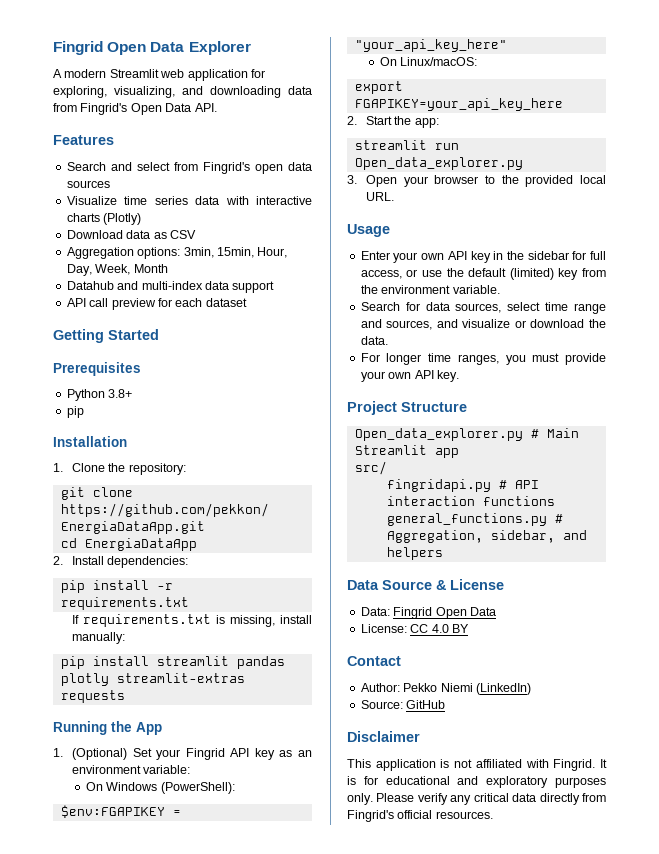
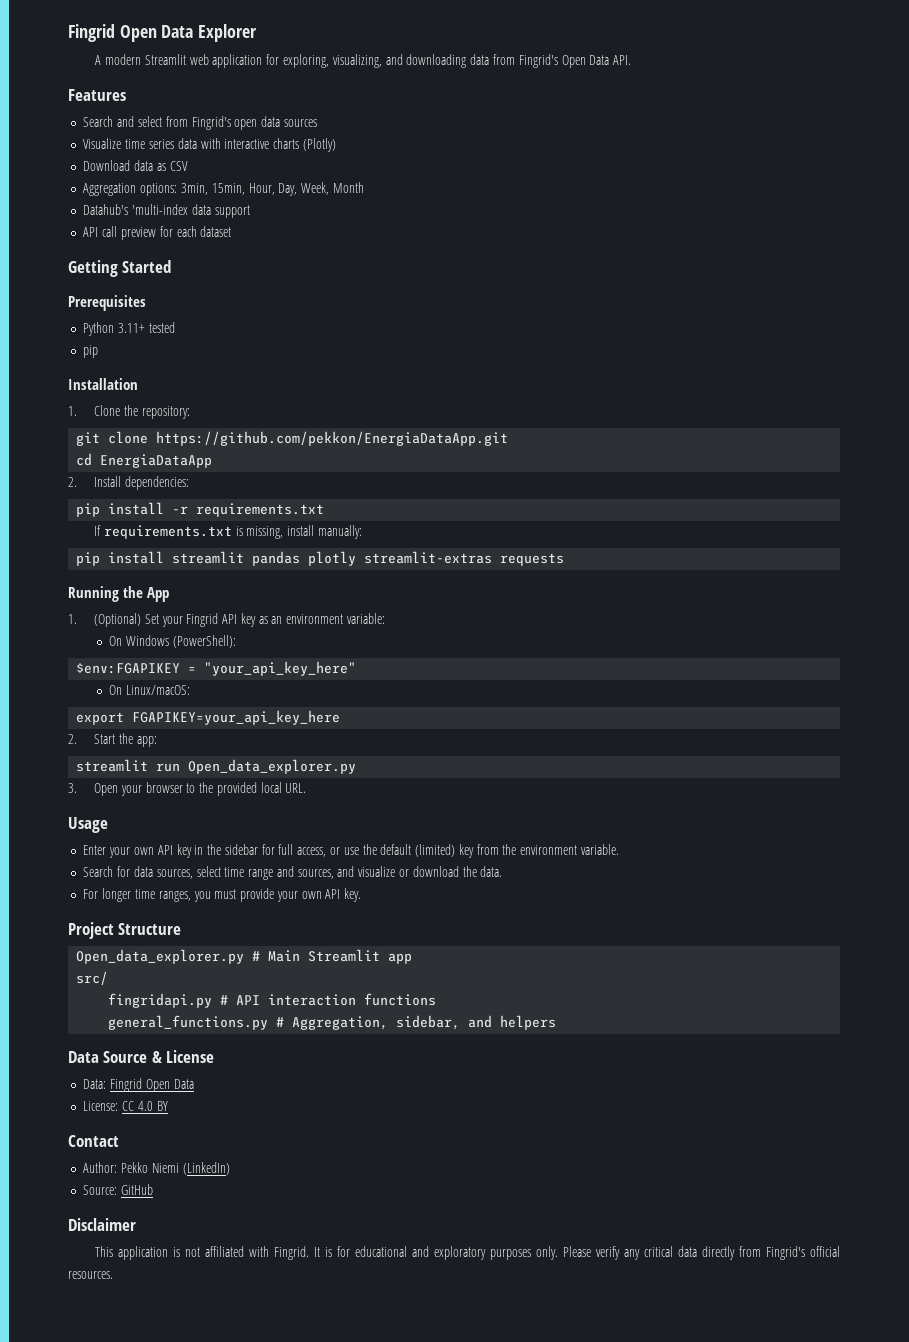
[66,281,203,290] Datahub and multi-index -> [83,204,189,215] Datahub's 'multi-index
[108,389,133,398] 3.8+ -> [118,322,175,333] 3.11+ tested

